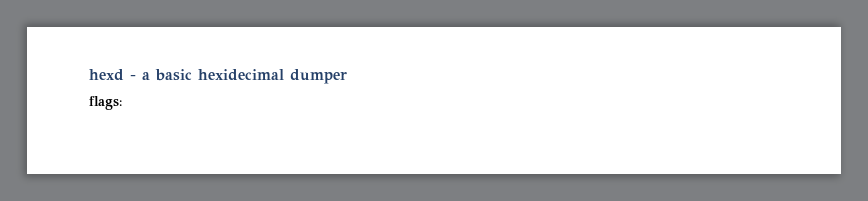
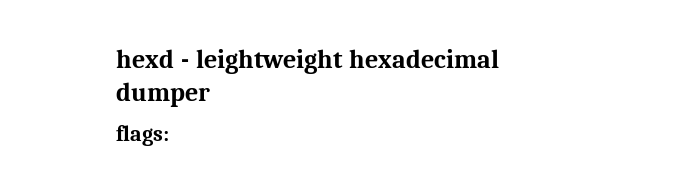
[142,69,284,81] a basic hexidecimal -> [195,49,499,74] leightweight hexadecimal

